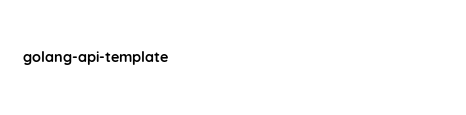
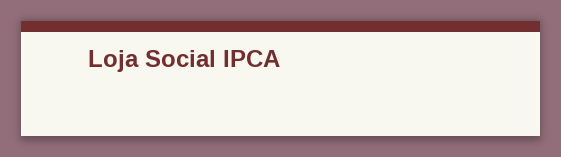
[23,51,168,65] golang-api-template -> [88,50,280,72] Loja Social IPCA

